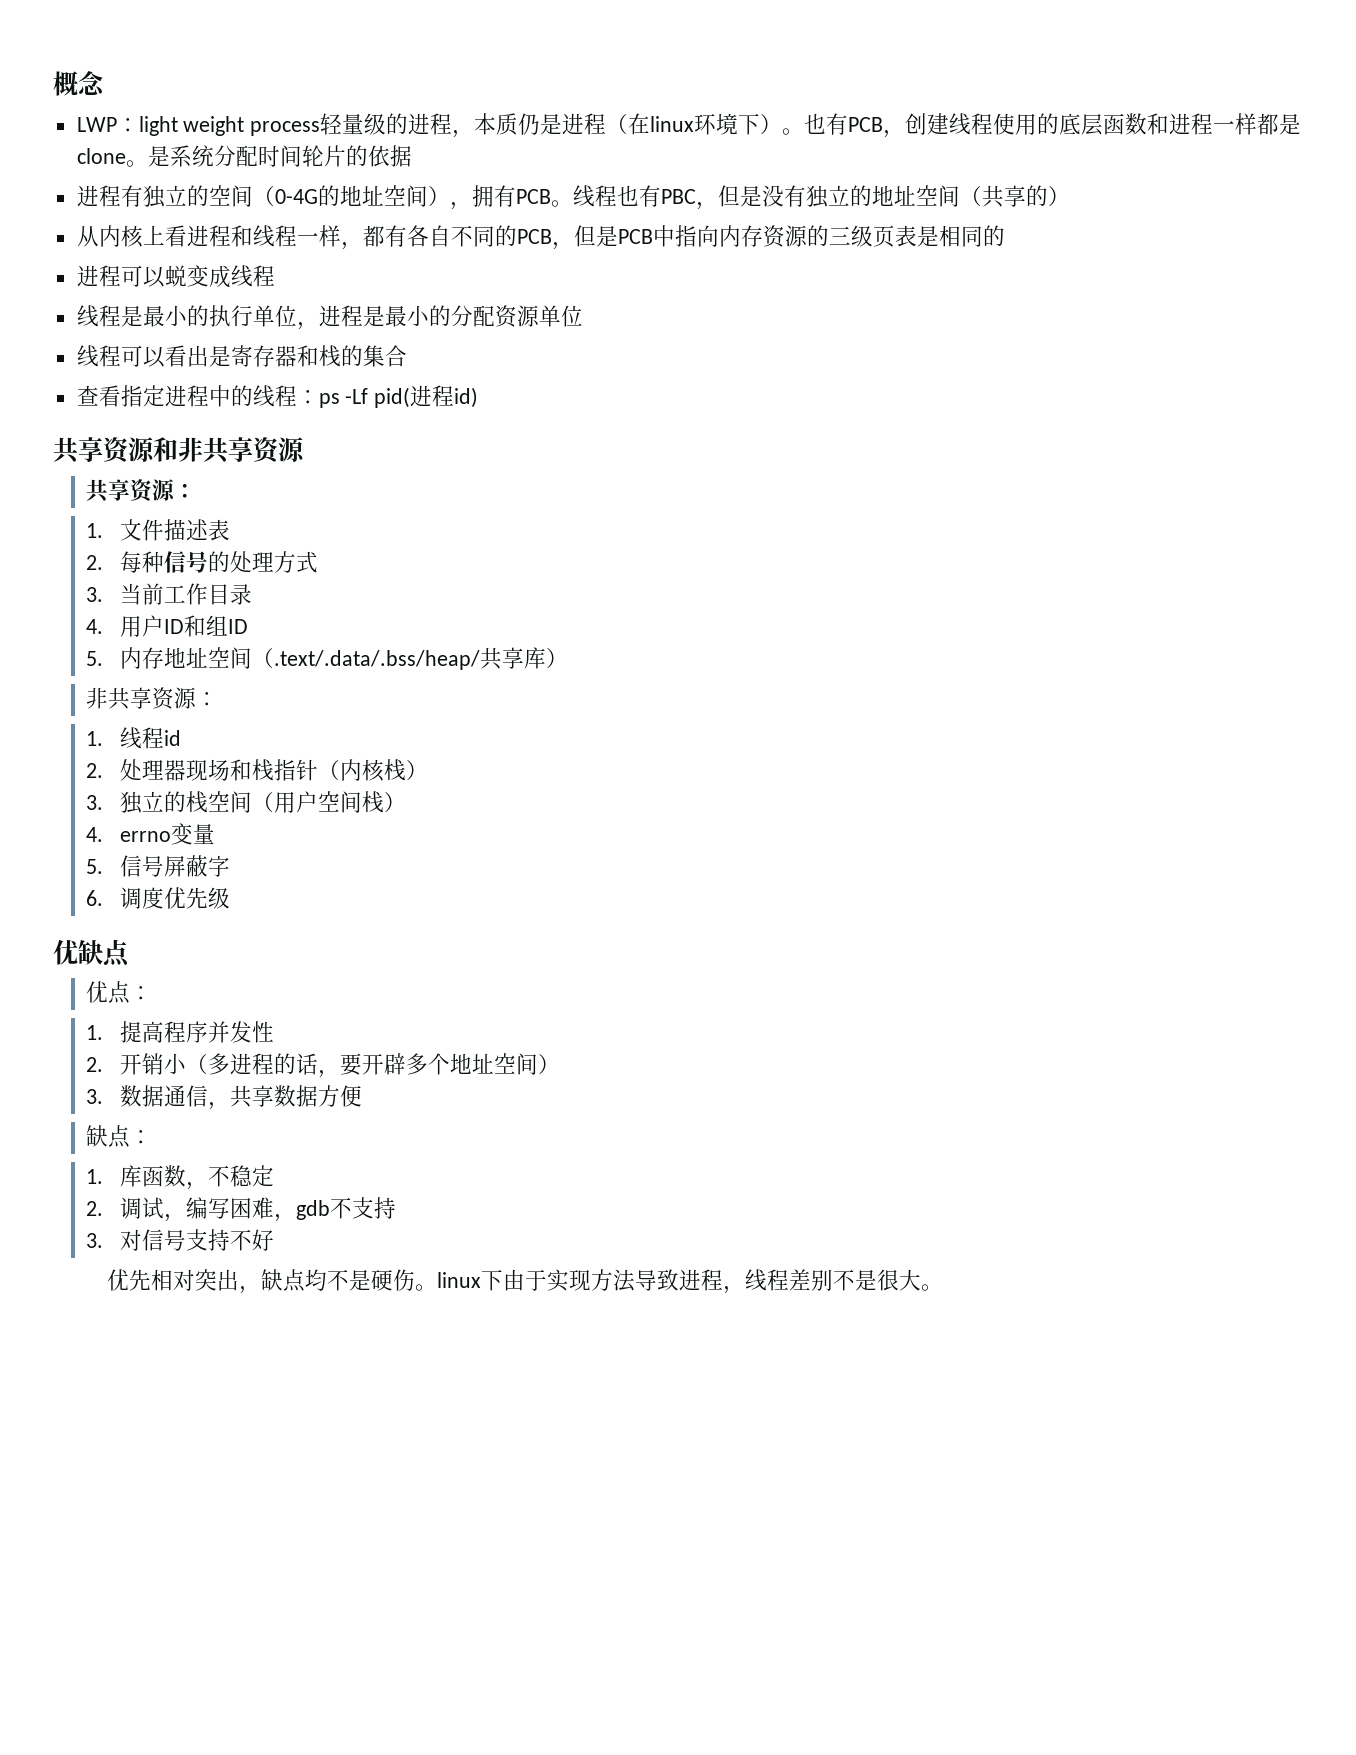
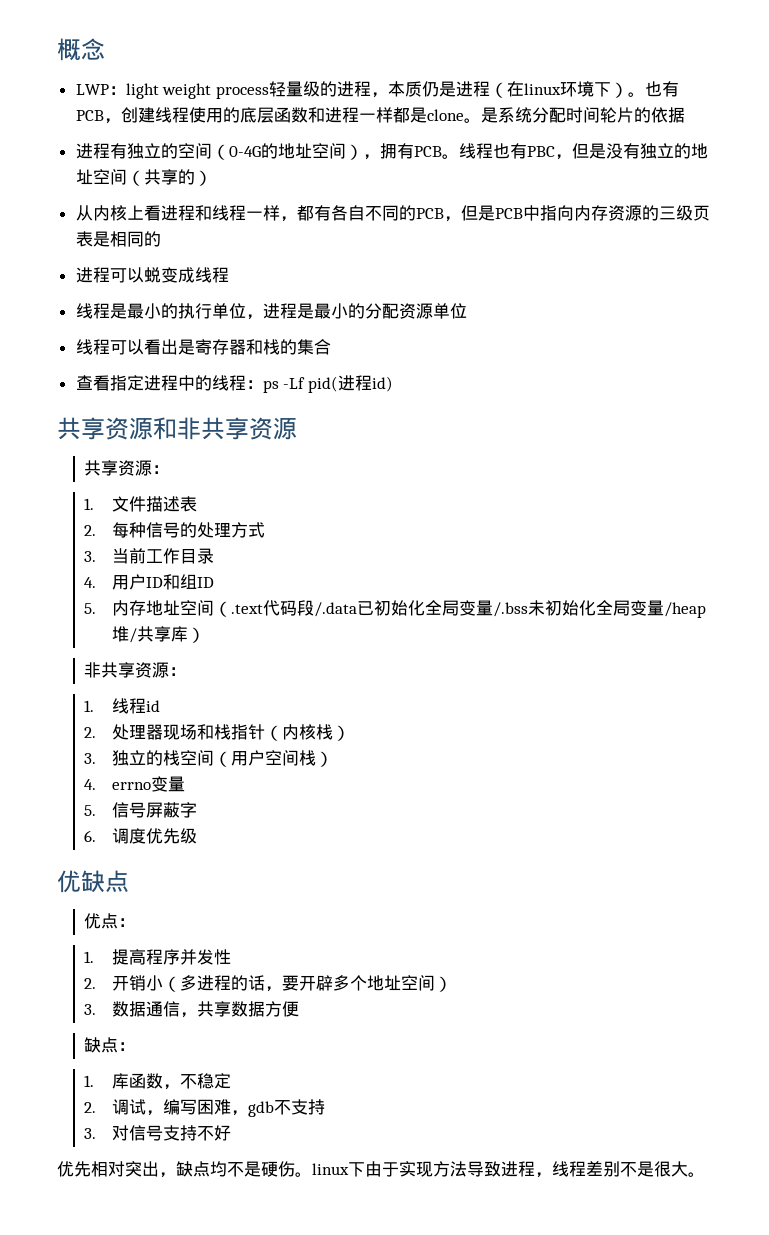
[273,650,480,670] .text/.data/.bss/heap/ -> [230,600,706,618] [111,626,137,643] .text代码段/.data已初始化全局变量/.bss未初始化全局变量/heap堆/

